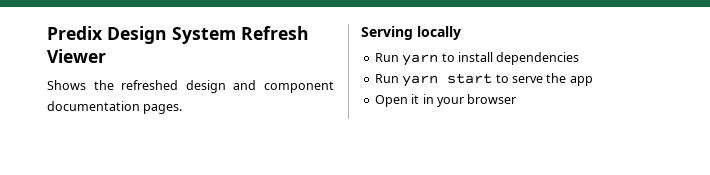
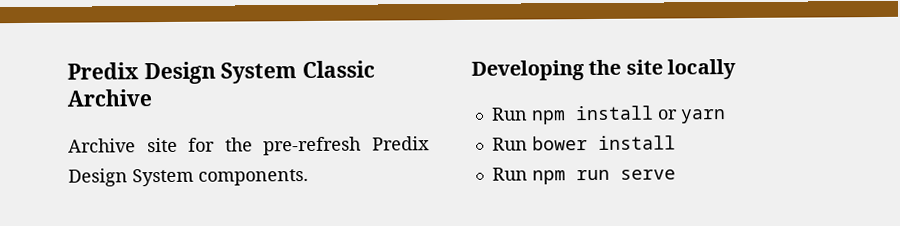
[47,26,309,44] [47,49,106,63] [47,80,334,93] [47,101,183,114] [361,26,461,40] [374,52,580,66] [374,73,593,87] [374,94,517,107] Predix Design System Refresh Viewer // Shows the refreshed design and component documentation pages. // Serving locally // Run yarn to install dependencies // Run yarn start to serve the app // Open it in your browser -> [67,60,376,85] [67,89,152,107] [68,136,430,156] [68,168,309,187] [471,58,737,81] [490,105,726,125] [491,135,676,151] [491,167,676,185] Predix Design System Classic Archive // Archive site for the pre-refresh Predix Design System components. // Developing the site locally // Run npm install or yarn // Run bower install // Run npm run serve

